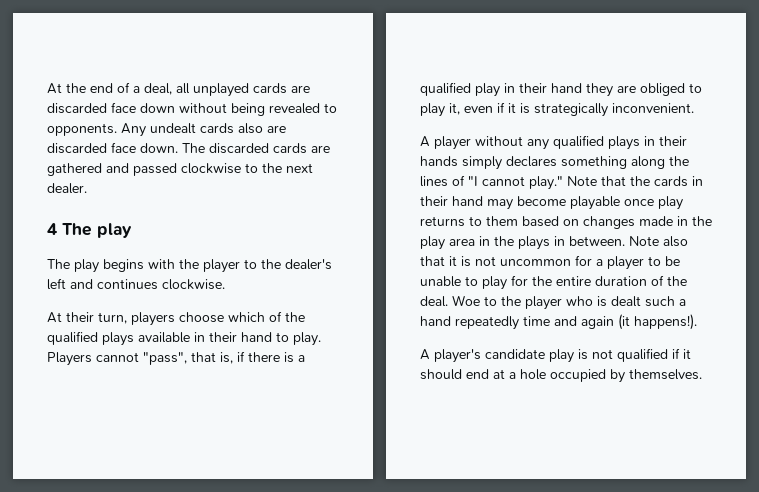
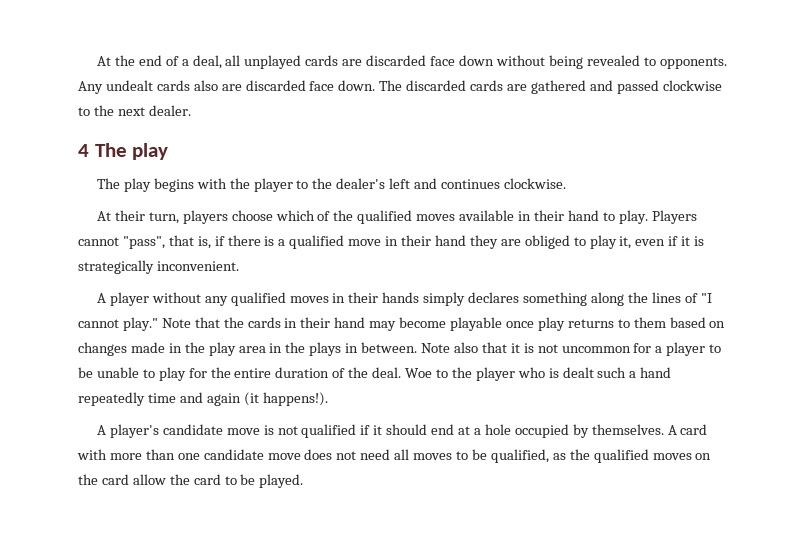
[102,332,134,346] plays -> [416,214,456,221] moves
[475,83,500,97] play -> [348,239,382,246] move
[608,136,640,150] plays -> [289,296,329,303] moves
[549,349,574,363] play -> [226,428,260,435] move
(702, 374) none -> [667,424,708,435] [77,449,712,463] [78,474,304,488] A card with more than one candidate move does not need all moves to be qualified, as the qualified moves on the card allow the card to be played.

